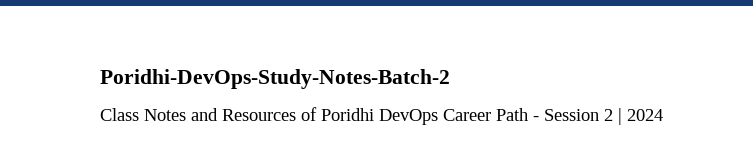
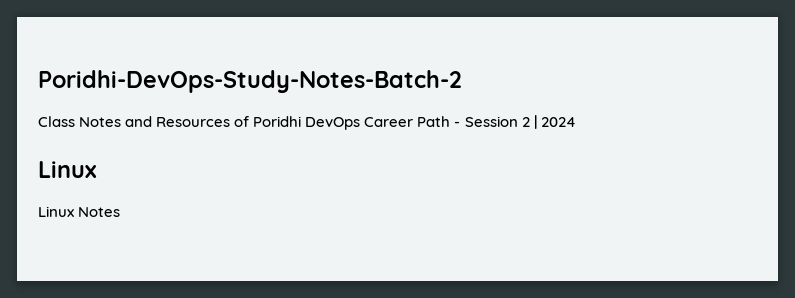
(663, 115) none -> [38,161,97,178] [38,206,121,217] // Linux // Linux Notes

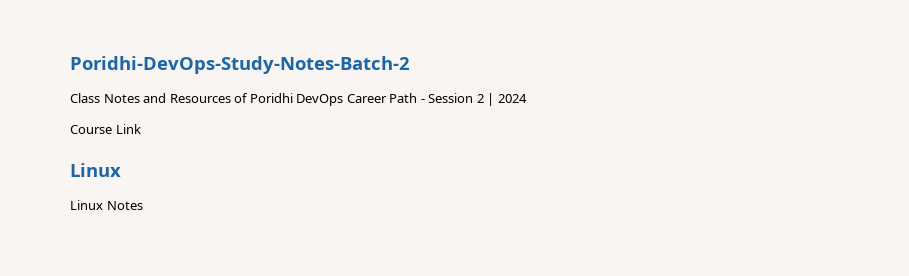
(576, 122) none -> [70,124,141,134] // Course Link

